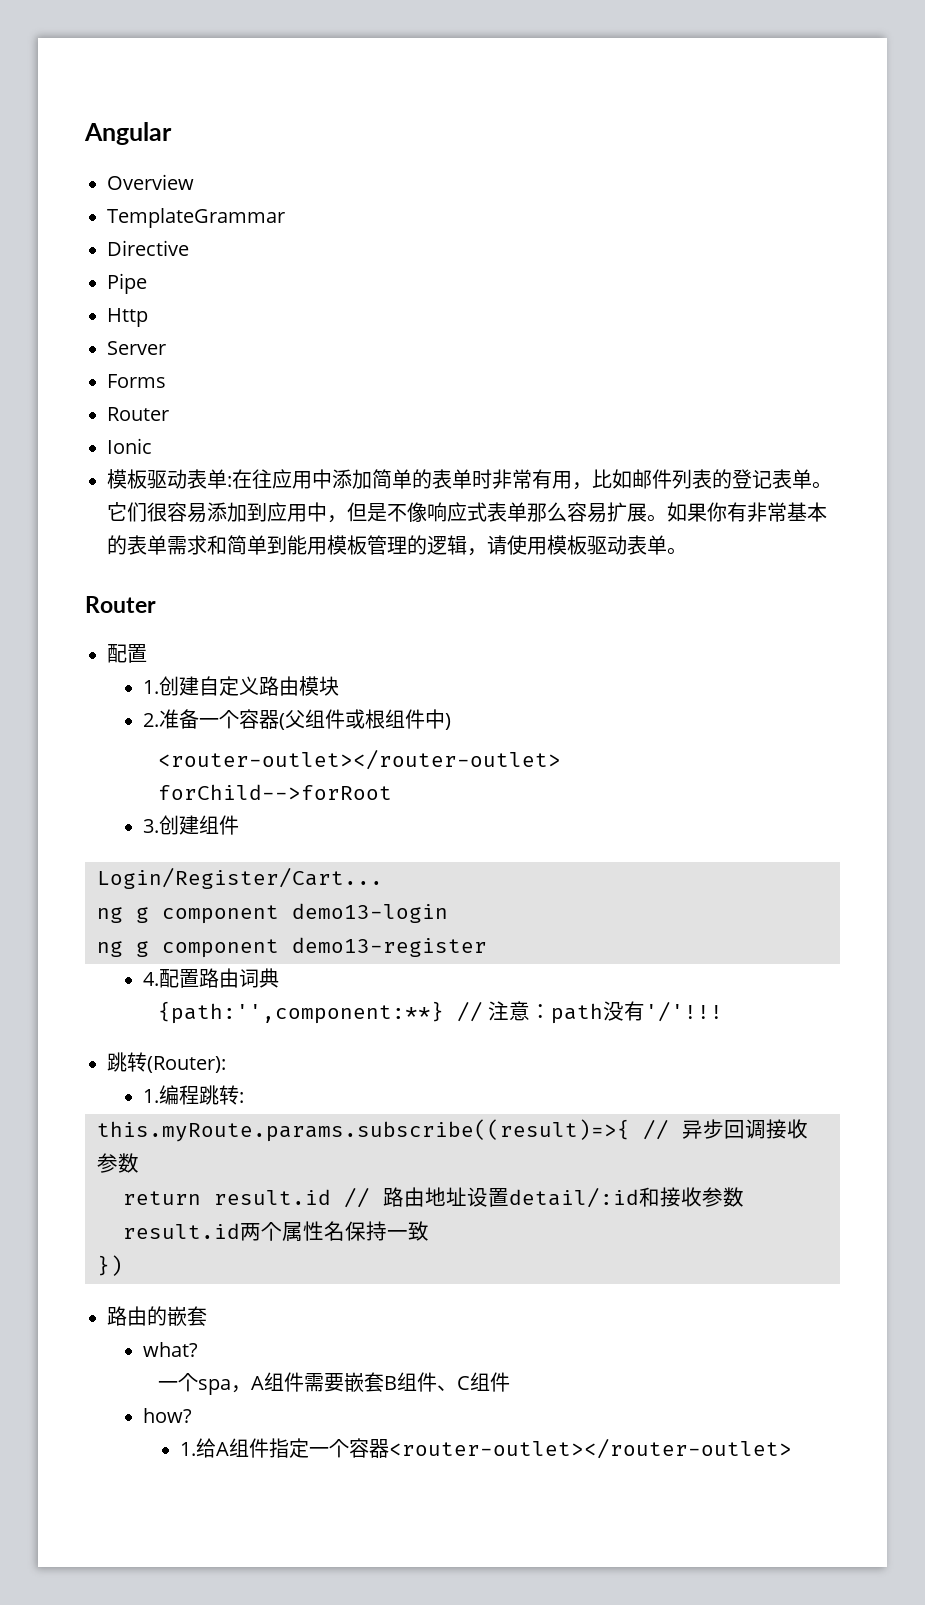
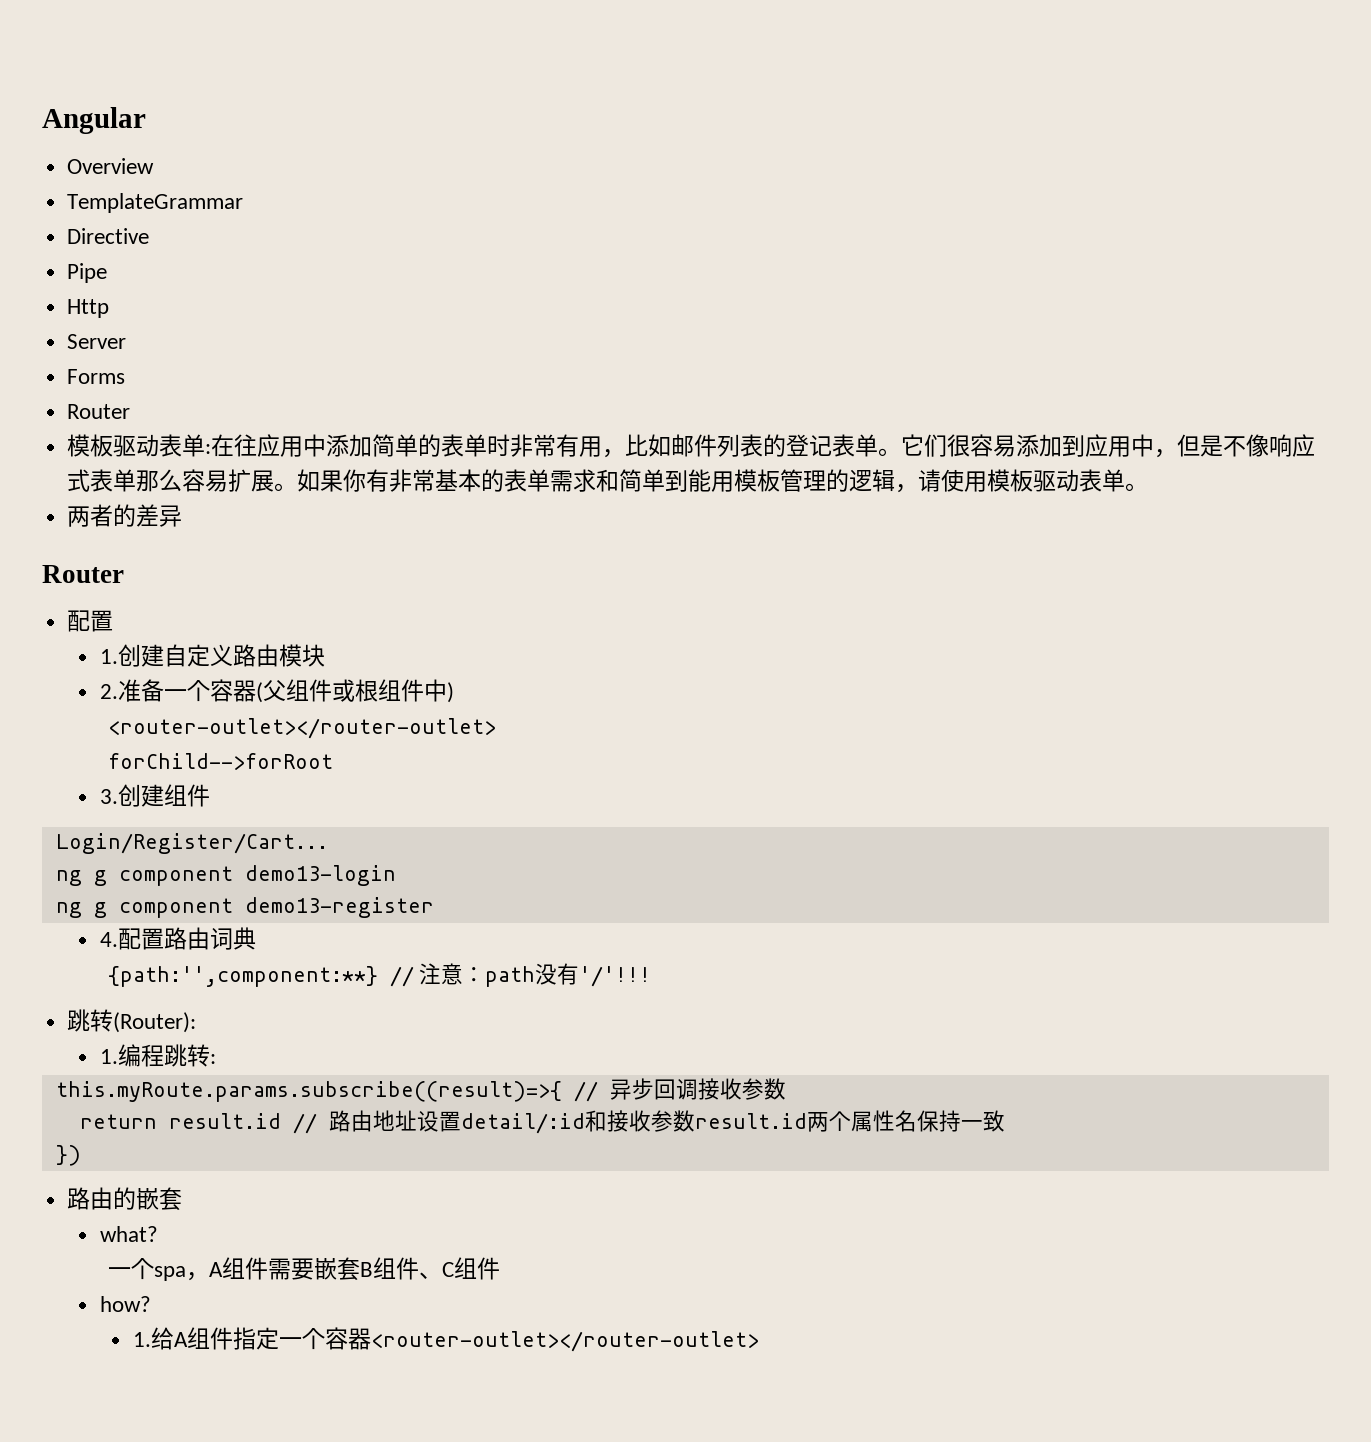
[107,438,152,454] // Ionic -> (131, 411) none
(687, 551) none -> [67,504,183,527] // 两者的差异

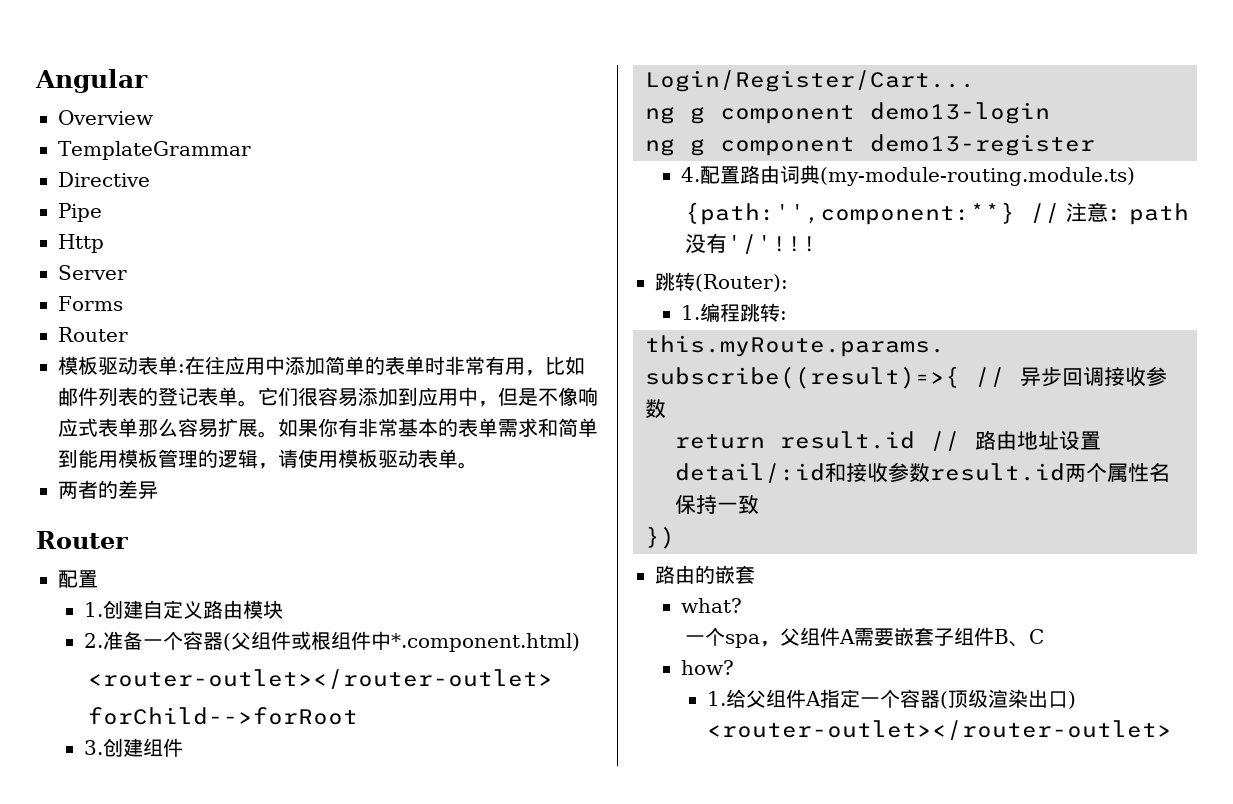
[447,682,455,703] ) -> [390,633,580,652] *.component.html)
(257, 938) none -> [819,167,1135,186] (my-module-routing.module.ts)
[208,1257,419,1280] A组件需要嵌套B组件 -> [779,627,1009,646] 父组件A需要嵌套子组件B
[453,1257,500,1280] 组件 -> (1044, 636) none
[173,1327,233,1350] A组件 -> [745,689,821,708] 父组件A
(371, 1339) none -> [939,689,1076,709] (顶级渲染出口)

